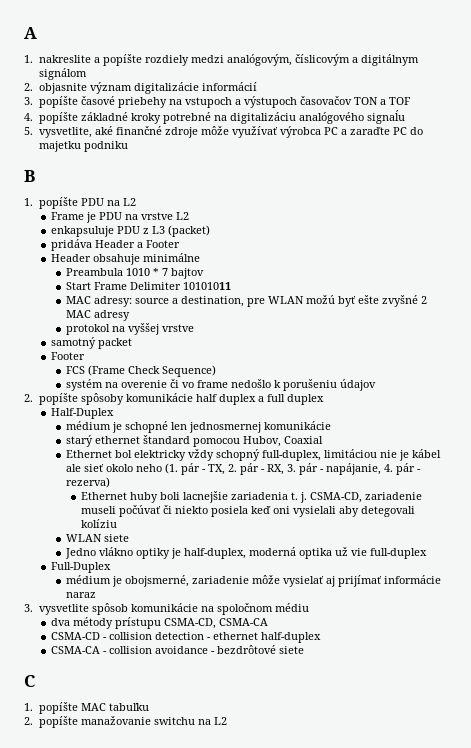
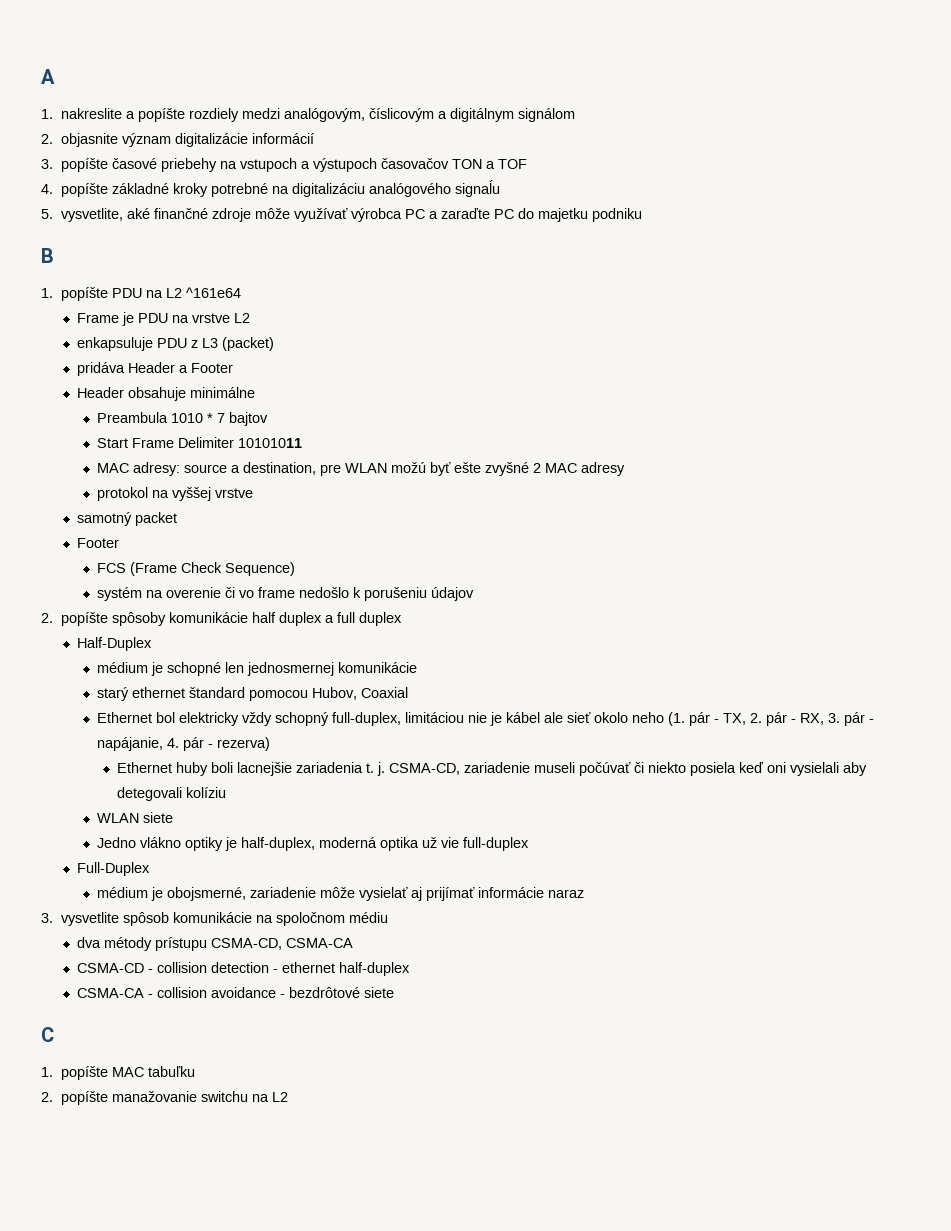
(136, 202) none -> [186,287,242,298] ^161e64

